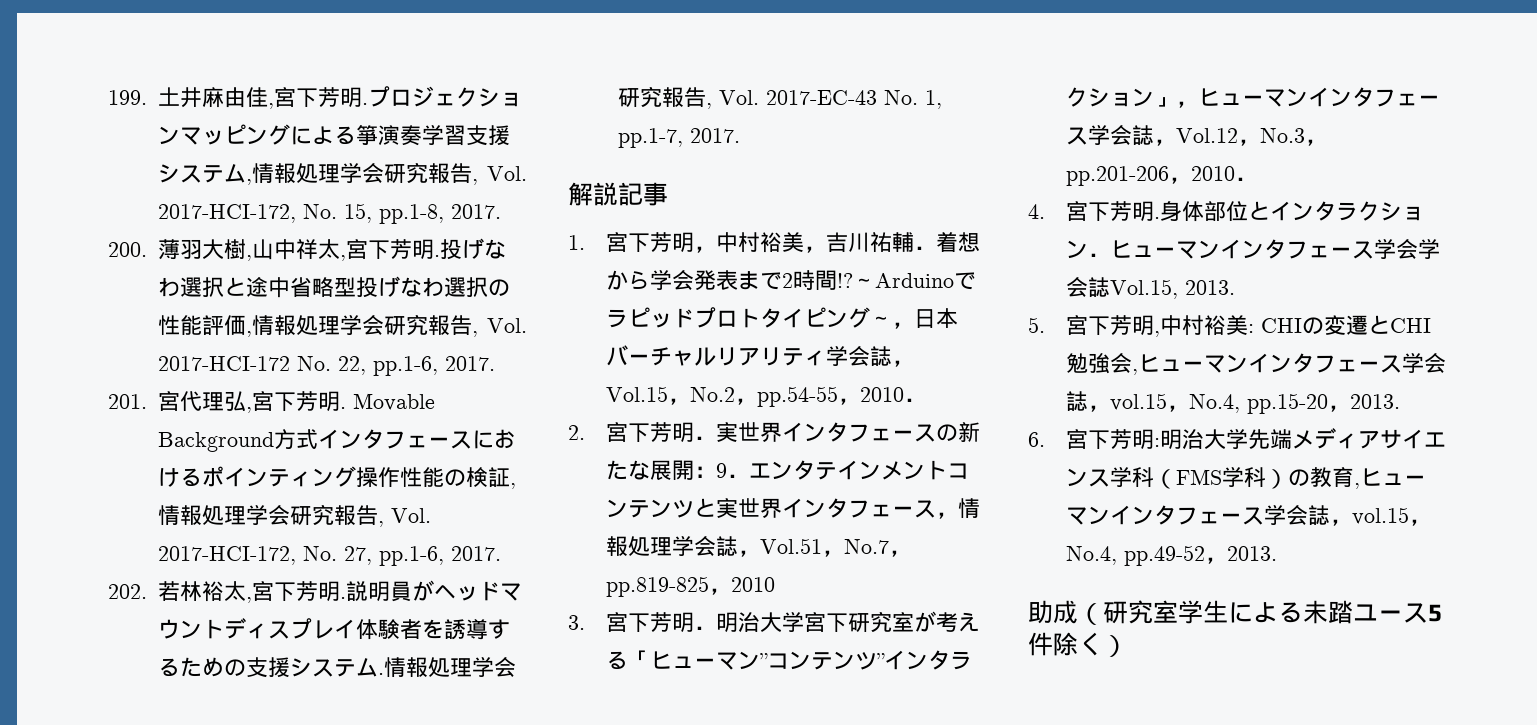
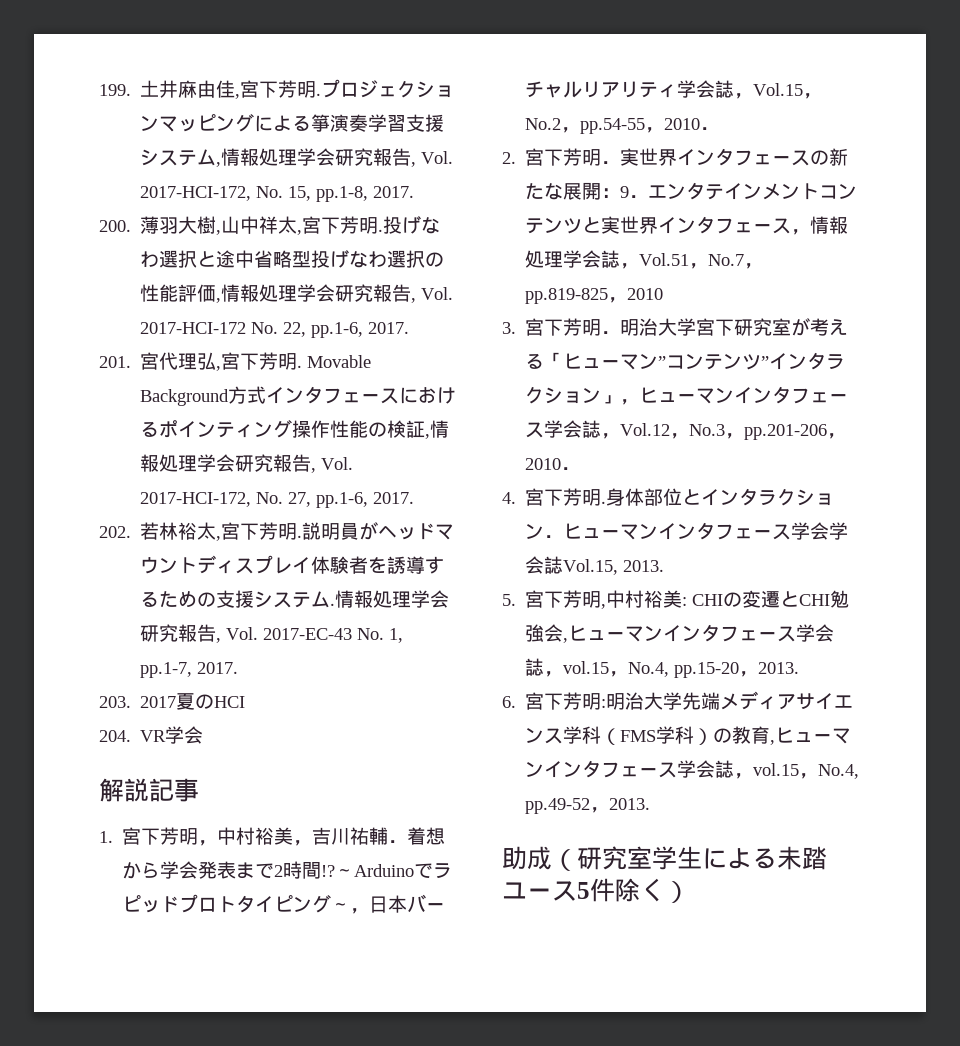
(740, 135) none -> [99,693,246,710] [99,726,204,744] // 203. 2017夏のHCI // 204. VR学会

